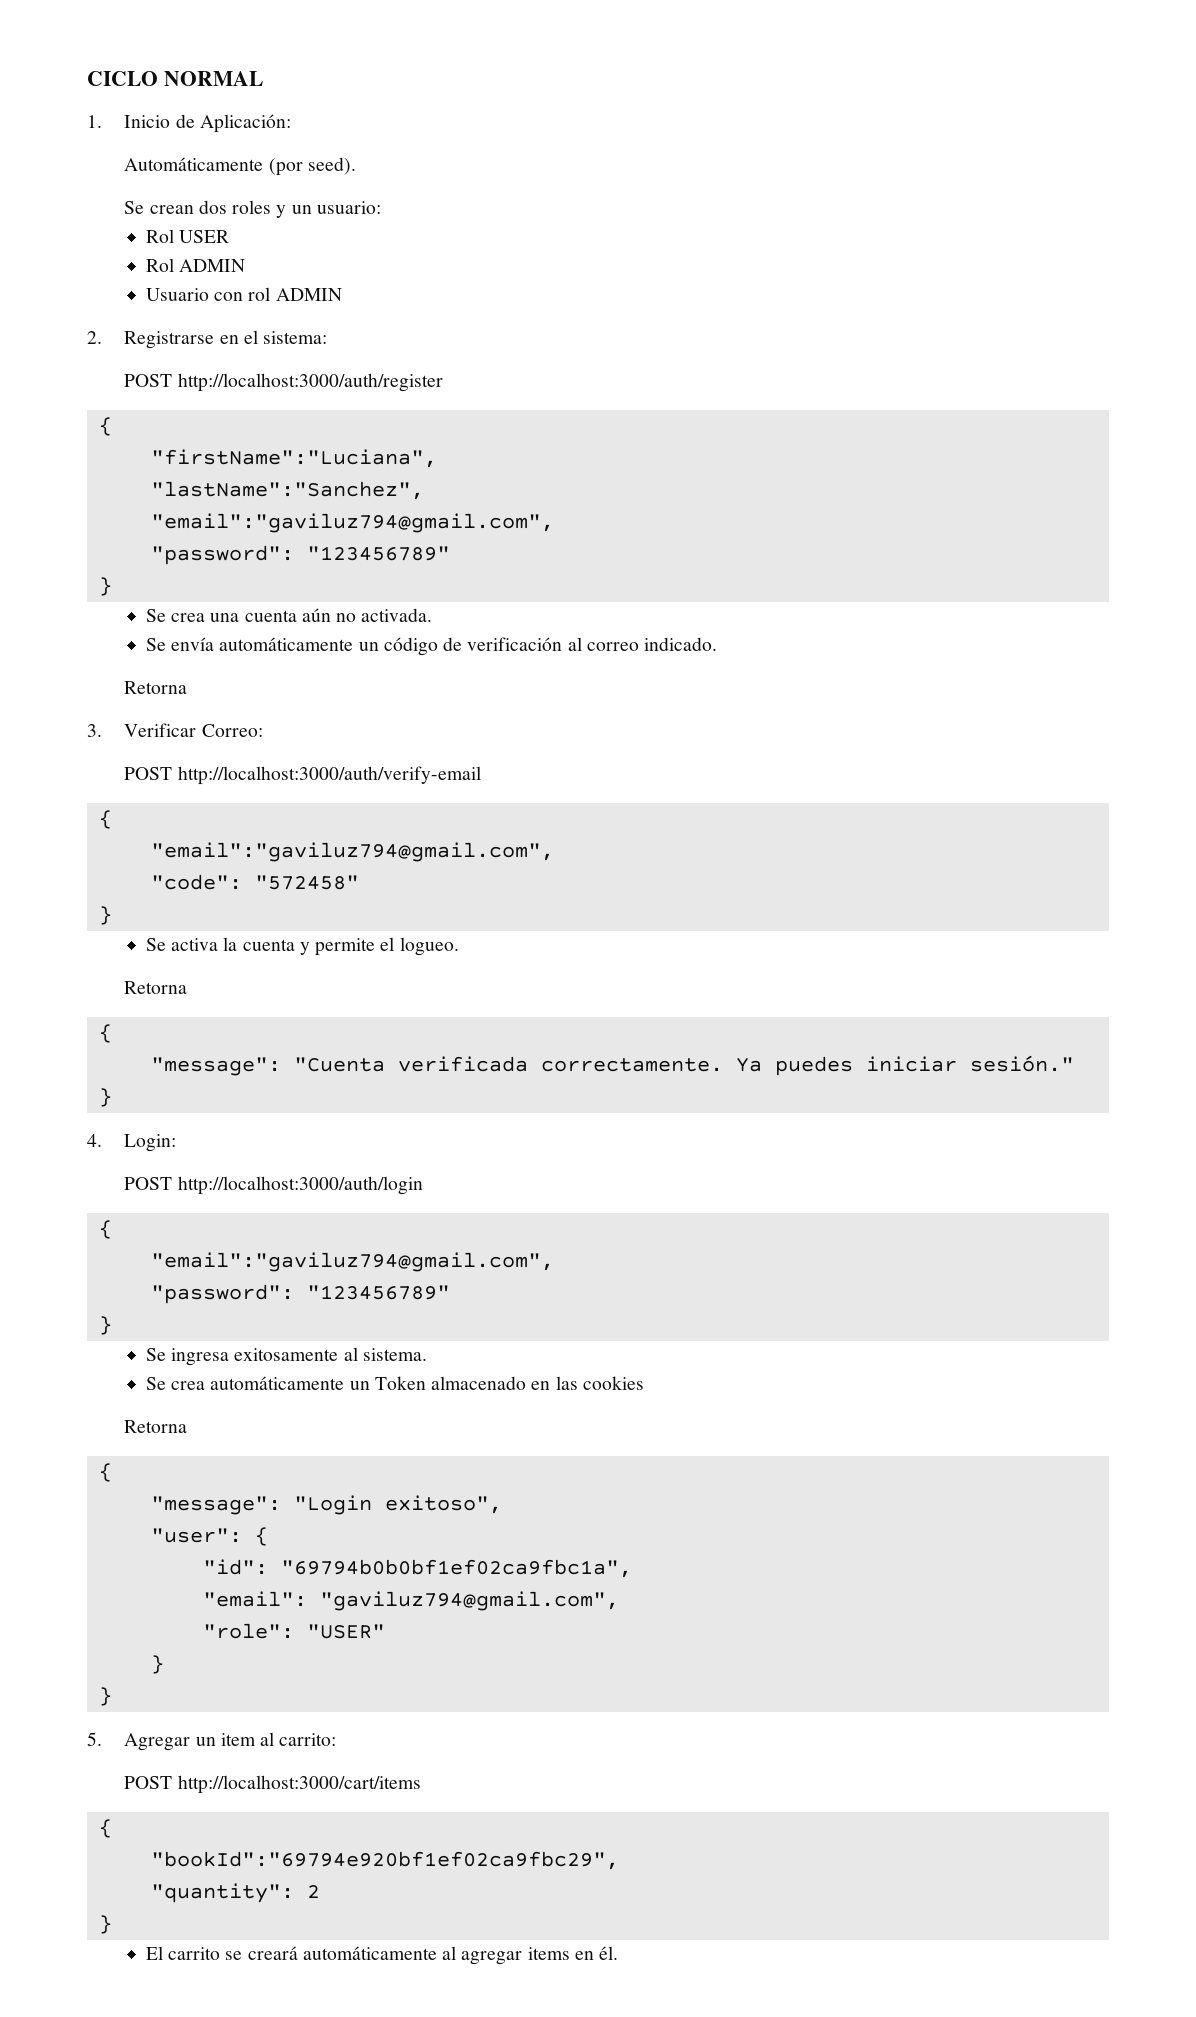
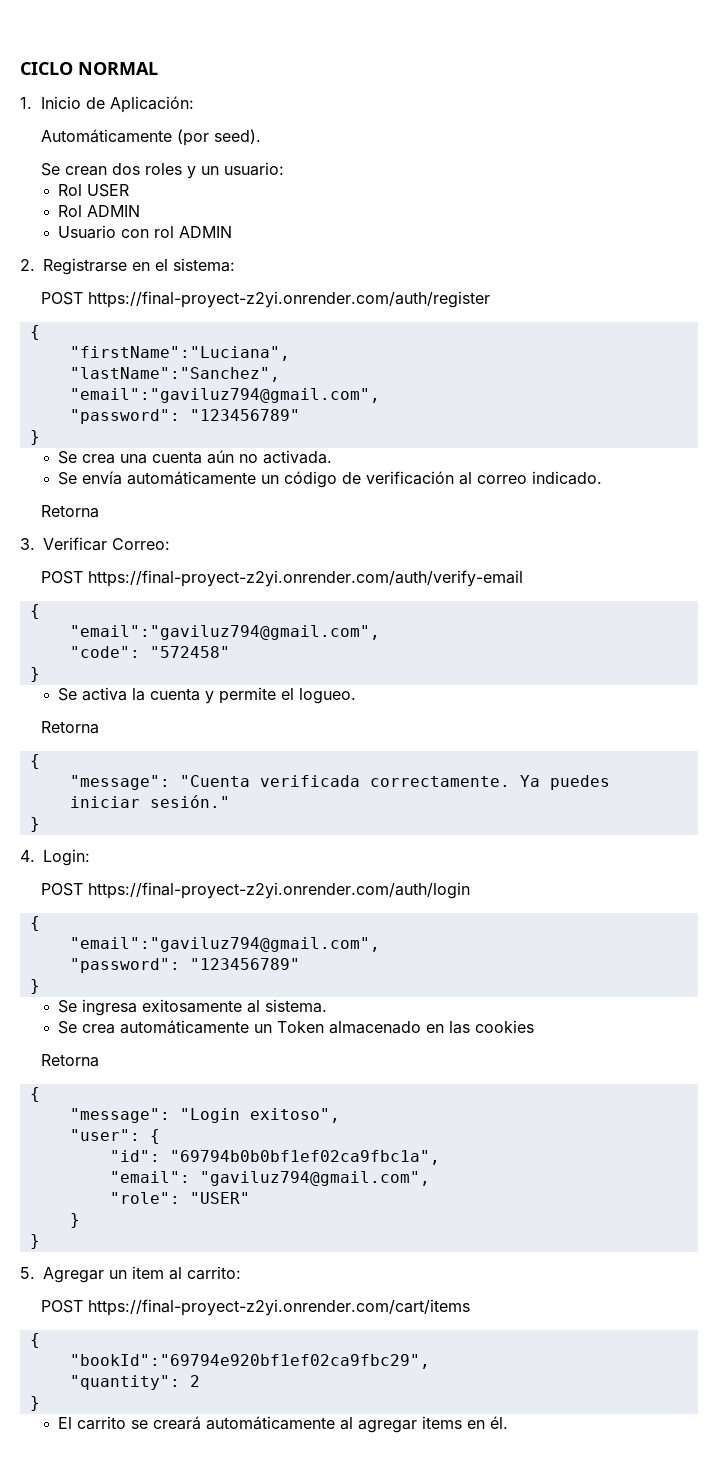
[177,373,443,392] http://localhost:3000/auth/register -> [87,291,490,308] https://final-proyect-z2yi.onrender.com/auth/register
[177,766,481,785] http://localhost:3000/auth/verify-email -> [87,570,523,587] https://final-proyect-z2yi.onrender.com/auth/verify-email
[177,1176,423,1195] http://localhost:3000/auth/login -> [87,882,470,899] https://final-proyect-z2yi.onrender.com/auth/login
[177,1775,421,1794] http://localhost:3000/cart/items -> [87,1299,470,1316] https://final-proyect-z2yi.onrender.com/cart/items

